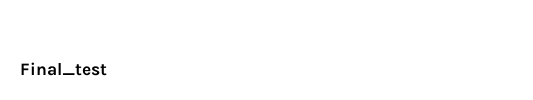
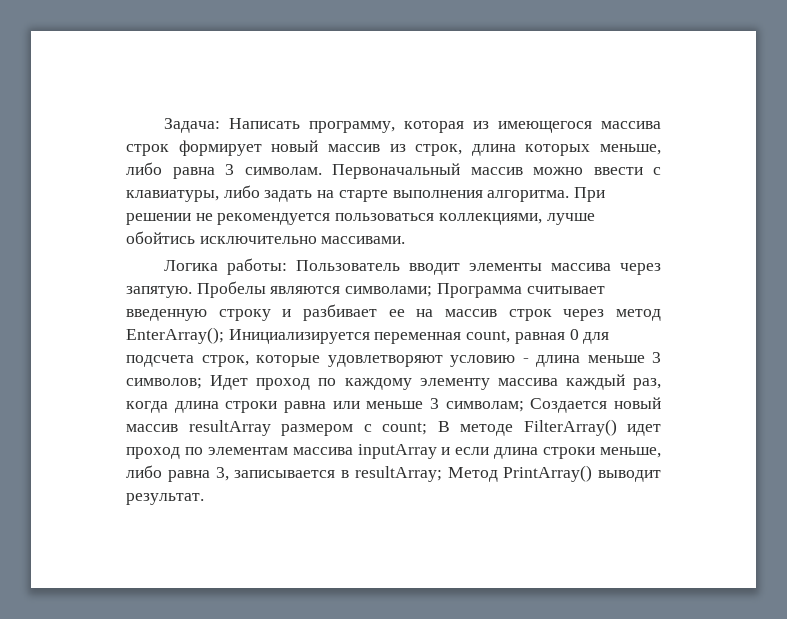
[20,62,107,76] Final_test -> [163,118,661,133] [126,140,661,156] [126,162,661,179] [126,185,606,202] [126,213,595,225] [126,231,406,244] [163,258,661,275] [126,281,605,298] [126,304,662,321] [126,327,610,344] [126,352,661,367] [126,374,661,390] [126,397,661,413] [126,419,661,436] [126,444,662,459] [126,465,661,482] [126,493,204,505] Задача: Написать программу, которая из имеющегося массива строк формирует новый массив из строк, длина которых меньше, либо равна 3 символам. Первоначальный массив можно ввести с клавиатуры, либо задать на старте выполнения алгоритма. При решении не рекомендуется пользоваться коллекциями, лучше обойтись исключительно массивами. // Логика работы: Пользователь вводит элементы массива через запятую. Пробелы являются символами; Программа считывает введенную строку и разбивает ее на массив строк через метод EnterArray(); Инициализируется переменная count, равная 0 для подсчета строк, которые удовлетворяют условию - длина меньше 3 символов; Идет проход по каждому элементу массива каждый раз, когда длина строки равна или меньше 3 символам; Создается новый массив resultArray размером с count; В методе FilterArray() идет проход по элементам массива inputArray и если длина строки меньше, либо равна 3, записывается в resultArray; Метод PrintArray() выводит результат.

